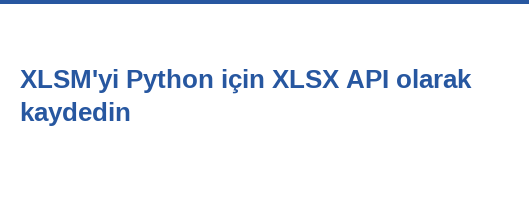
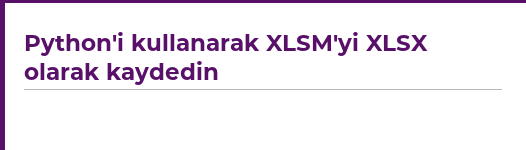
[20,69,390,94] XLSM'yi Python için XLSX API -> [24,32,428,56] Python'i kullanarak XLSM'yi XLSX

